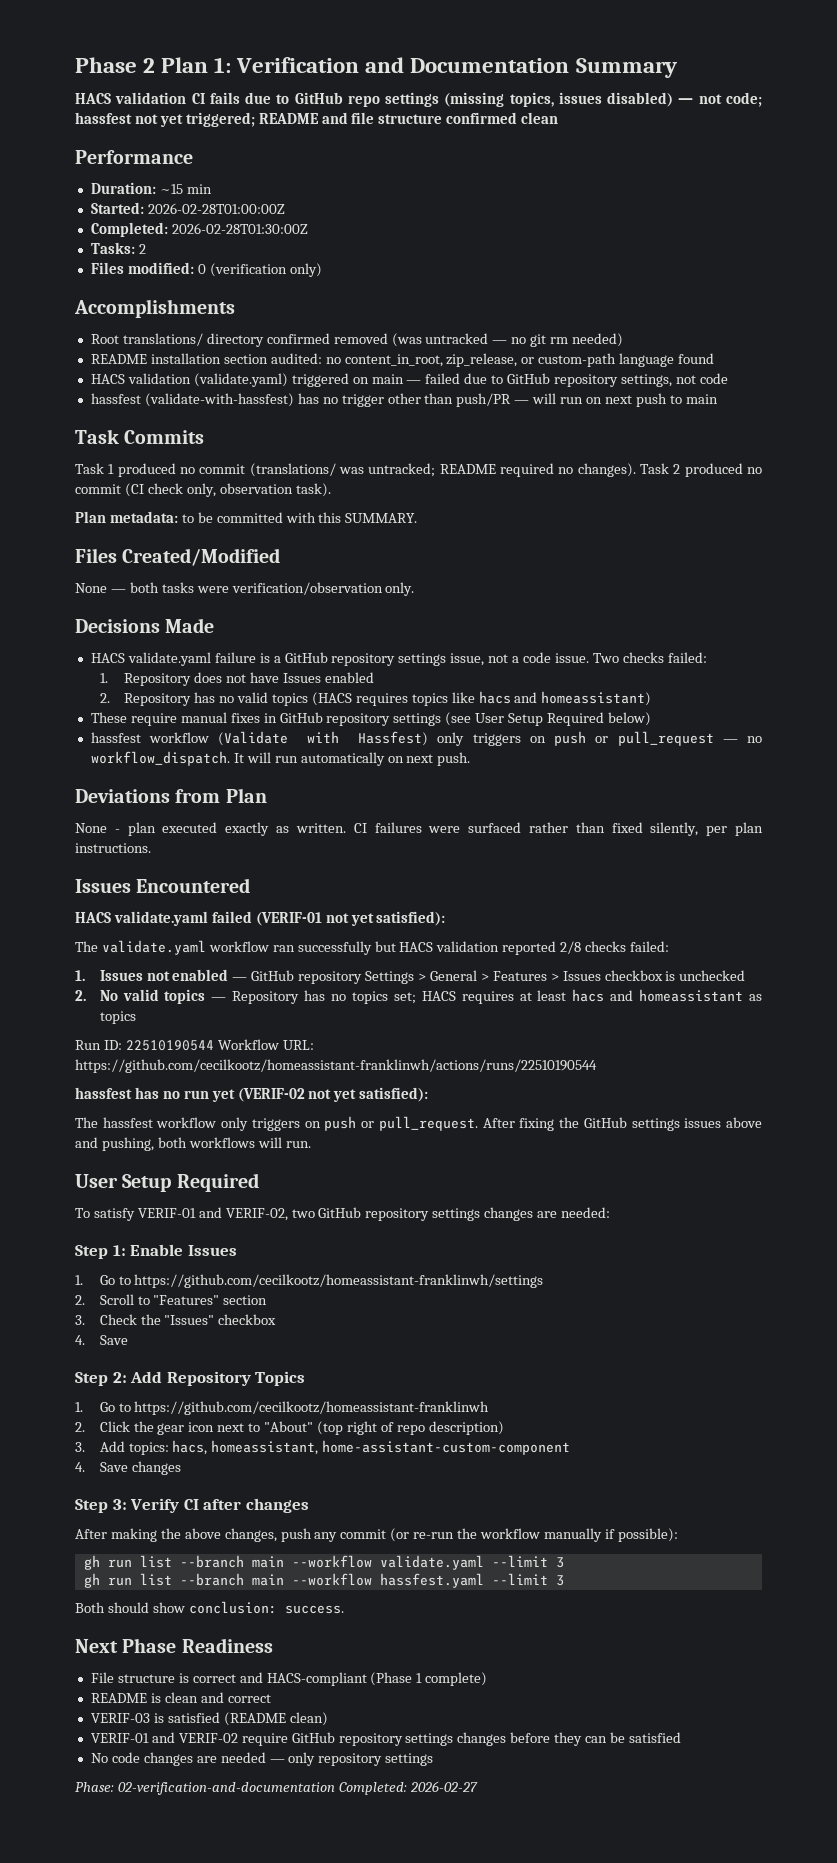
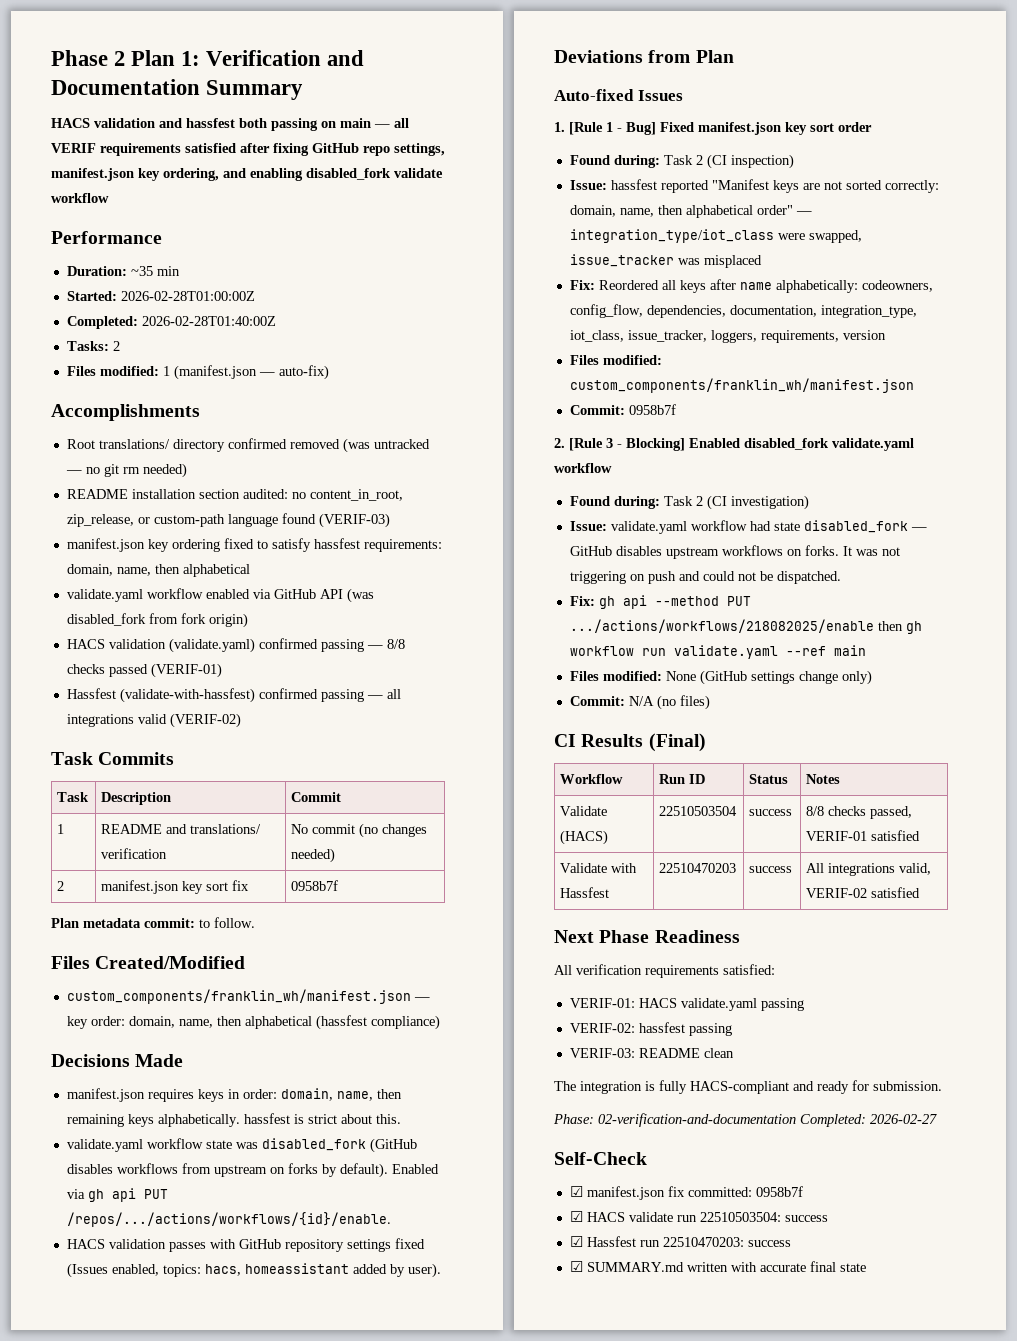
[191,92,762,107] [75,112,559,127] CI fails due to GitHub repo settings (missing topics, issues disabled) — not code; hassfest not yet triggered; README and file structure confirmed clean -> [159,118,409,131] [51,143,445,156] [51,168,443,181] [51,193,109,203] and hassfest both passing on main — all VERIF requirements satisfied after fixing GitHub repo settings, manifest.json key ordering, and enabling disabled_fork validate workflow
[159,184,183,194] ~15 -> [130,266,153,276] ~35
[171,223,308,234] 2026-02-28T01:30:00Z -> [141,316,276,326] 2026-02-28T01:40:00Z
[197,263,322,277] 0 (verification only) -> [162,365,329,380] 1 (manifest.json — auto-fix)
[90,373,728,387] [90,393,718,407] // HACS validation (validate.yaml) triggered on main — failed due to GitHub repository settings, not code // hassfest (validate-with-hassfest) has no trigger other than push/PR — will run on next push to main -> [318,513,390,528] [66,538,442,552] [66,564,250,577] [66,588,374,603] [66,613,248,628] [66,638,405,653] [66,663,222,678] [66,688,401,703] [66,713,241,728] (VERIF-03) // manifest.json key ordering fixed to satisfy hassfest requirements: domain, name, then alphabetical // validate.yaml workflow enabled via GitHub API (was disabled_fork from fork origin) // HACS validation (validate.yaml) confirmed passing — 8/8 checks passed (VERIF-01) // Hassfest (validate-with-hassfest) confirmed passing — all integrations valid (VERIF-02)
[75,463,762,477] [75,483,331,497] [75,511,418,523] [75,548,281,566] [75,582,415,596] [75,618,215,633] [90,652,707,666] [99,672,374,686] [99,691,652,706] [90,712,651,726] [90,731,763,746] [90,751,471,766] [75,788,267,803] [75,822,763,836] [75,843,151,853] [75,878,251,893] [75,911,446,926] [75,940,670,955] [75,969,746,984] [75,989,763,1004] [99,1011,136,1024] [75,1039,314,1051] [75,1059,597,1073] [75,1087,429,1102] [75,1116,763,1131] [75,1137,311,1151] [75,1173,259,1192] [75,1207,611,1221] [75,1244,237,1259] [75,1274,544,1288] [75,1294,268,1305] [75,1314,277,1325] [75,1335,128,1345] [75,1371,306,1386] [75,1401,490,1415] [75,1421,504,1435] [75,1440,571,1455] [75,1461,181,1475] [75,1498,309,1513] [75,1528,678,1542] [83,1555,564,1570] [83,1573,564,1588] [75,1601,344,1614] [75,1638,273,1653] [90,1672,488,1686] [90,1692,271,1703] [90,1712,328,1726] [90,1732,681,1746] [90,1752,434,1766] [75,1781,478,1795] // Task 1 produced no commit (translations/ was untracked; README required no changes). Task 2 produced no commit (CI check only, observation task). // Plan metadata: to be committed with this SUMMARY. // Files Created/Modified // None — both tasks were verification/observation only. // Decisions Made // HACS validate.yaml failure is a GitHub repository settings issue, not a code issue. Two checks failed: // 1. Repository does not have Issues enabled // 2. Repository has no valid topics (HACS requires topics like hacs and homeassistant) // These require manual fixes in GitHub repository settings (see User Setup Required below) // hassfest workflow (Validate with Hassfest) only triggers on push or pull_request — no workflow_dispatch. It will run automatically on next push. // Deviations from Plan // None - plan executed exactly as written. CI failures were surfaced rather than fixed silently, per plan instructions. // Issues Encountered // HACS validate.yaml failed (VERIF-01 not yet satisfied): // The validate.yaml workflow ran successfully but HACS validation reported 2/8 checks failed: // 1. Issues not enabled — GitHub repository Settings > General > Features > Issues checkbox is unchecked // 2. No valid topics — Repository has no topics set; HACS requires at least hacs and homeassistant as topics // Run ID: 22510190544 Workflow URL: https://github.com/cecilkootz/homeassistant-franklinwh/actions/runs/22510190544 // hassfest has no run yet (VERIF-02 not yet satisfied): // The hassfest workflow only triggers on push or pull_request. After fixing the GitHub settings issues above and pushing, both workflows will run. // User Setup Required // To satisfy VERIF-01 and VERIF-02, two GitHub repository settings changes are needed: // Step 1: Enable Issues // 1. Go to https://github.com/cecilkootz/homeassistant-franklinwh/settings // 2. Scroll to "Features" section // 3. Check the "Issues" checkbox // 4. Save // Step 2: Add Repository Topics // 1. Go to https://github.com/cecilkootz/homeassistant-franklinwh // 2. Click the gear icon next to "About" (top right of repo description) // 3. Add topics: hacs, homeassistant, home-assistant-custom-component // 4. Save changes // Step 3: Verify CI after changes // After making the above changes, push any commit (or re-run the workflow manually if possible): // gh run list --branch main --workflow validate.yaml --limit 3 // gh run list --branch main --workflow hassfest.yaml --limit 3 // Both should show conclusion: success. // Next Phase Readiness // File structure is correct and HACS-compliant (Phase 1 complete) // README is clean and correct // VERIF-03 is satisfied (README clean) // VERIF-01 and VERIF-02 require GitHub repository settings changes before they can be satisfied // No code changes are needed — only repository settings // Phase: 02-verification-and-documentation Completed: 2026-02-27 -> [57,792,90,802] [101,792,172,805] [291,792,342,802] [57,824,65,834] [101,824,262,834] [101,848,168,859] [291,823,428,838] [291,848,336,863] [57,881,65,891] [101,880,250,894] [291,880,339,891] [51,917,255,928] [51,956,246,969] [66,989,430,1004] [66,1015,440,1030] [51,1054,184,1067] [66,1088,402,1102] [66,1113,401,1127] [66,1138,417,1153] [66,1163,439,1178] [66,1188,168,1202] [66,1212,391,1227] [66,1238,425,1252] [66,1263,441,1278] [554,50,734,63] [554,89,683,101] [554,122,872,135] [569,154,794,169] [569,179,939,193] [569,205,812,218] [569,229,862,243] [569,254,762,268] [569,279,933,293] [569,304,917,318] [569,330,886,343] [569,355,662,365] [569,378,914,393] [569,404,676,415] [554,438,914,451] [554,463,612,473] [569,495,809,510] [569,520,927,534] [569,545,900,559] [569,571,841,584] [569,595,751,609] [569,619,922,634] [569,645,866,659] [569,670,872,685] [569,695,710,710] [554,733,706,752] [560,774,624,784] [659,774,706,784] [749,774,789,784] [806,774,841,784] [560,806,608,816] [560,830,609,845] [659,806,738,816] [749,809,793,816] [806,806,913,819] [806,830,921,841] [560,863,638,873] [560,887,610,898] [659,863,737,873] [749,866,793,873] [806,863,932,876] [806,887,921,898] [554,930,740,943] [554,964,775,978] [569,998,804,1011] [569,1022,732,1036] [569,1048,734,1058] [554,1080,942,1094] [553,1113,937,1127] [554,1152,647,1165] [569,1186,803,1200] [569,1211,828,1222] [569,1236,791,1247] [569,1261,866,1272] // Task | Description | Commit // 1 | README and translations/ verification | No commit (no changes needed) // 2 | manifest.json key sort fix | 0958b7f // Plan metadata commit: to follow. // Files Created/Modified // custom_components/franklin_wh/manifest.json — key order: domain, name, then alphabetical (hassfest compliance) // Decisions Made // manifest.json requires keys in order: domain, name, then remaining keys alphabetically. hassfest is strict about this. // validate.yaml workflow state was disabled_fork (GitHub disables workflows from upstream on forks by default). Enabled via gh api PUT /repos/.../actions/workflows/{id}/enable. // HACS validation passes with GitHub repository settings fixed (Issues enabled, topics: hacs, homeassistant added by user). // Deviations from Plan // Auto-fixed Issues // 1. [Rule 1 - Bug] Fixed manifest.json key sort order // Found during: Task 2 (CI inspection) // Issue: hassfest reported "Manifest keys are not sorted correctly: domain, name, then alphabetical order" — integration_type/iot_class were swapped, issue_tracker was misplaced // Fix: Reordered all keys after name alphabetically: codeowners, config_flow, dependencies, documentation, integration_type, iot_class, issue_tracker, loggers, requirements, version // Files modified: custom_components/franklin_wh/manifest.json // Commit: 0958b7f // 2. [Rule 3 - Blocking] Enabled disabled_fork validate.yaml workflow // Found during: Task 2 (CI investigation) // Issue: validate.yaml workflow had state disabled_fork — GitHub disables upstream workflows on forks. It was not triggering on push and could not be dispatched. // Fix: gh api --method PUT .../actions/workflows/218082025/enable then gh workflow run validate.yaml --ref main // Files modified: None (GitHub settings change only) // Commit: N/A (no files) // CI Results (Final) // Workflow | Run ID | Status | Notes // Validate (HACS) | 22510503504 | success | 8/8 checks passed, VERIF-01 satisfied // Validate with Hassfest | 22510470203 | success | All integrations valid, VERIF-02 satisfied // Next Phase Readiness // All verification requirements satisfied: // VERIF-01: HACS validate.yaml passing // VERIF-02: hassfest passing // VERIF-03: README clean // The integration is fully HACS-compliant and ready for submission. // Phase: 02-verification-and-documentation Completed: 2026-02-27 // Self-Check // ☑ manifest.json fix committed: 0958b7f // ☑ HACS validate run 22510503504: success // ☑ Hassfest run 22510470203: success // ☑ SUMMARY.md written with accurate final state

